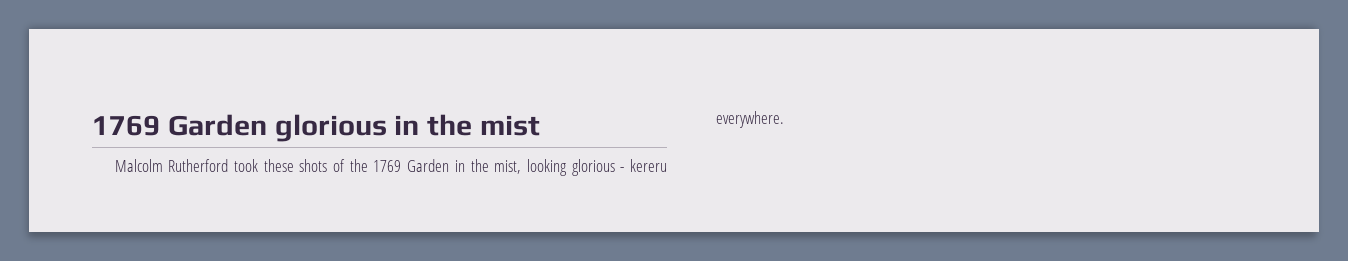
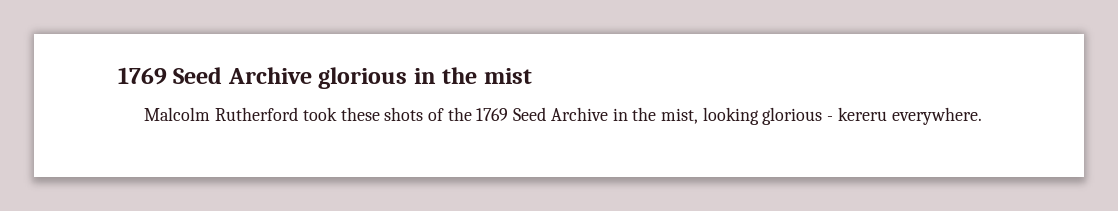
[92,114,267,136] 1769 Garden -> [118,67,312,85] 1769 Seed Archive
[407,159,450,172] Garden -> [513,107,608,121] Seed Archive

